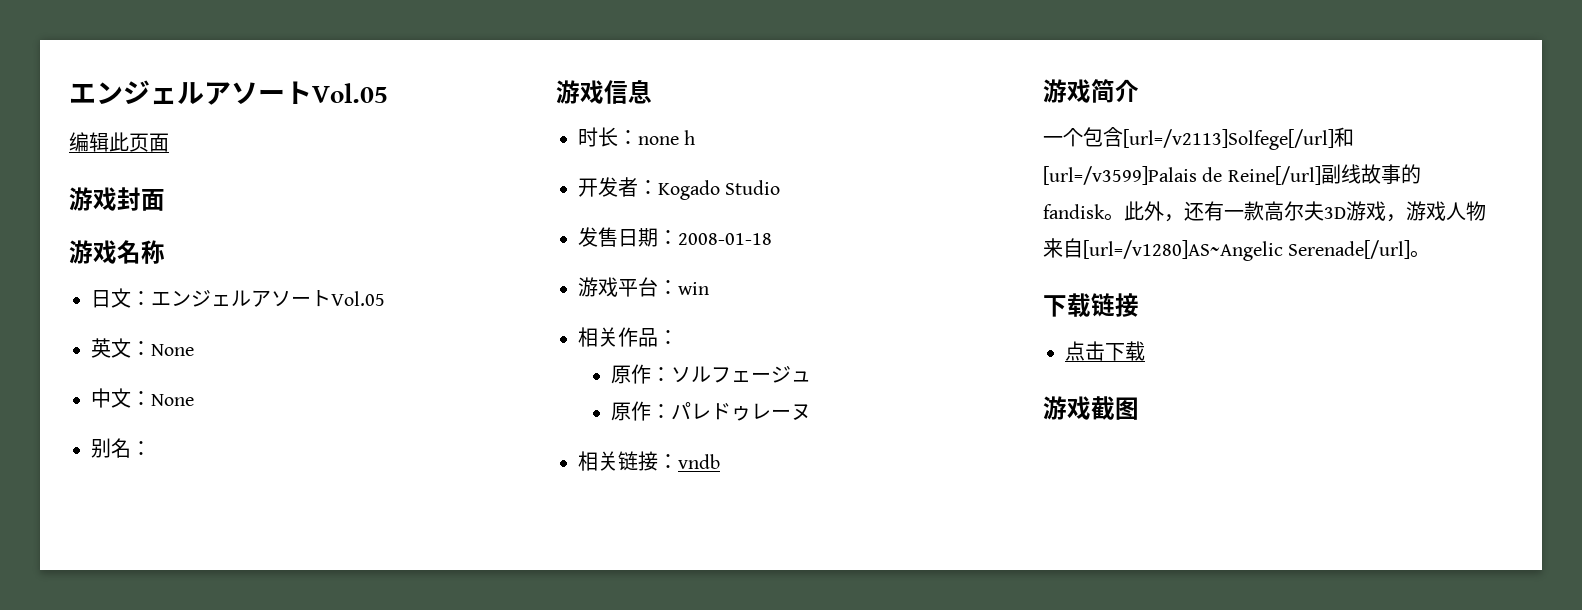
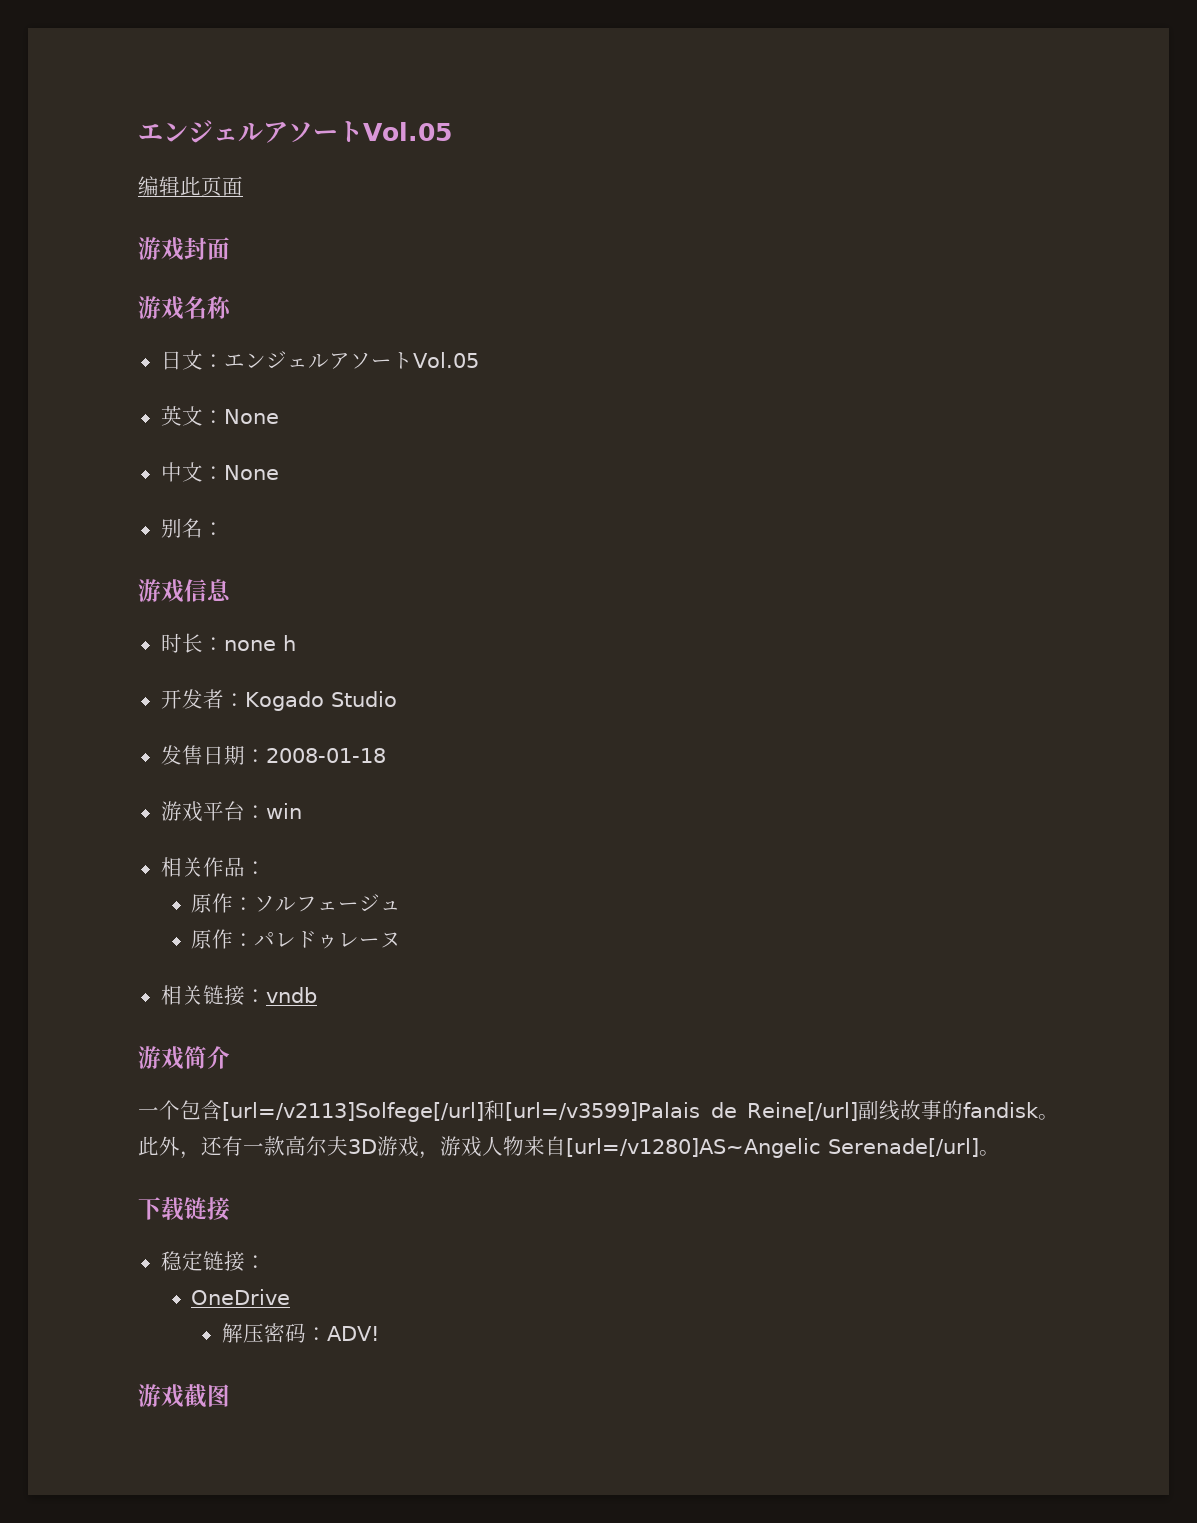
[1065,341,1145,361] 点击下载 -> [160,1251,266,1272] [191,1289,291,1305] [221,1323,379,1343] 稳定链接： // OneDrive // 解压密码：ADV!

